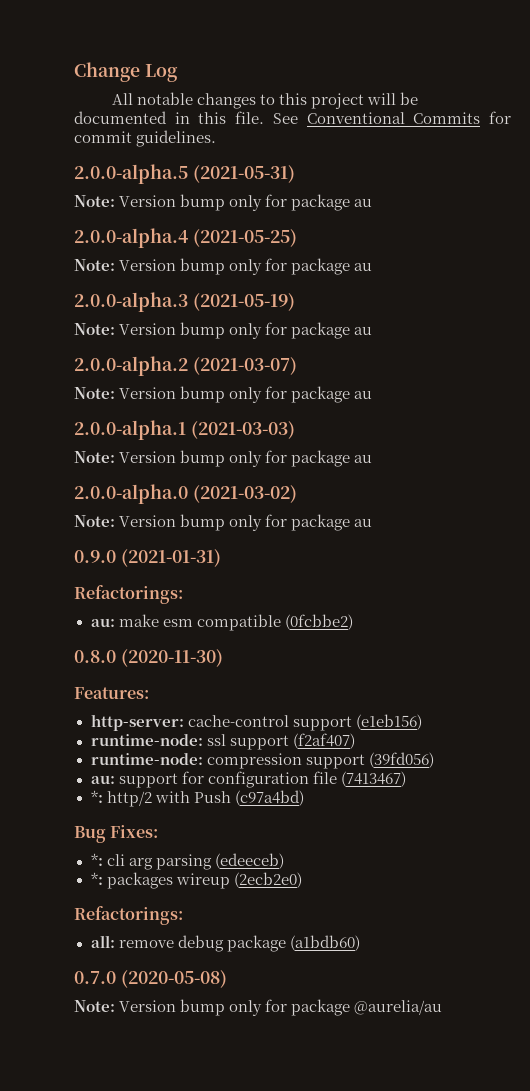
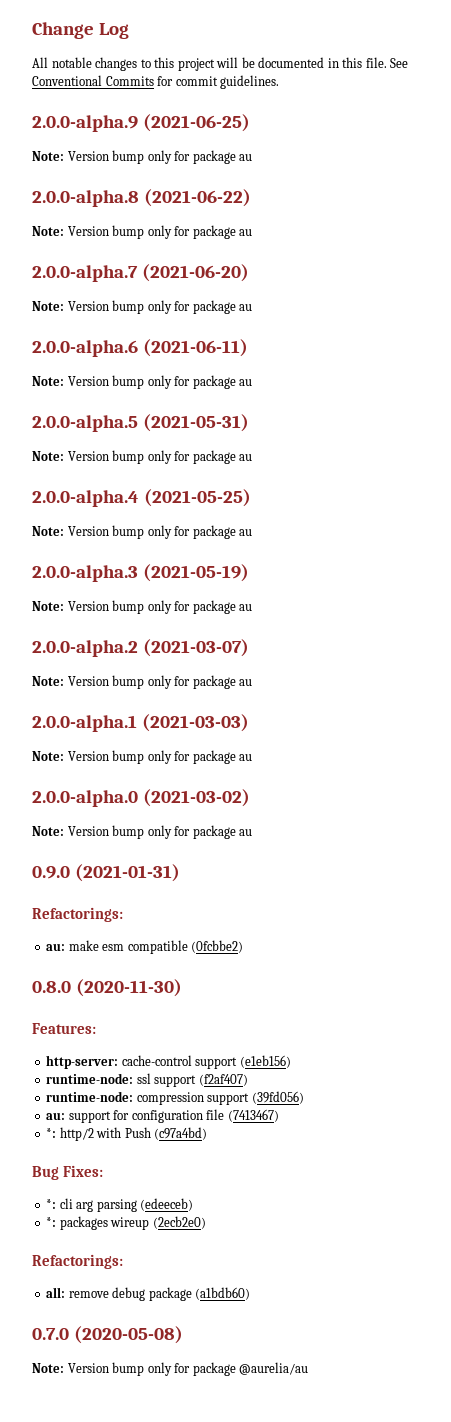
(217, 138) none -> [32,114,250,132] [32,150,253,164] [32,189,251,207] [32,225,253,239] [32,264,249,282] [32,300,253,314] [32,339,248,357] [32,375,253,389] // 2.0.0-alpha.9 (2021-06-25) // Note: Version bump only for package au // 2.0.0-alpha.8 (2021-06-22) // Note: Version bump only for package au // 2.0.0-alpha.7 (2021-06-20) // Note: Version bump only for package au // 2.0.0-alpha.6 (2021-06-11) // Note: Version bump only for package au

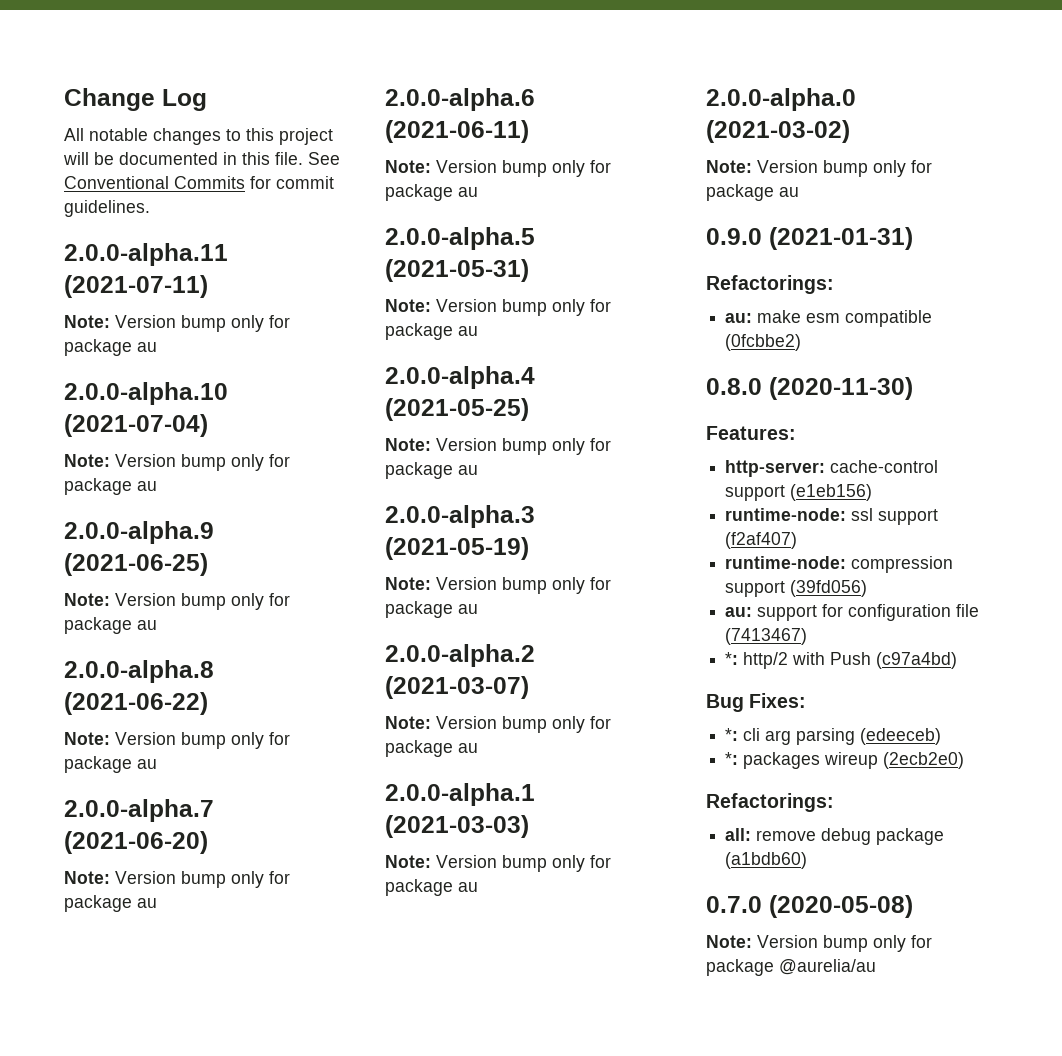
(280, 82) none -> [64,243,228,266] [64,275,208,298] [64,315,290,332] [64,339,157,356] [64,382,228,405] [64,414,208,437] [64,454,290,471] [64,478,157,495] // 2.0.0-alpha.11 (2021-07-11) // Note: Version bump only for package au // 2.0.0-alpha.10 (2021-07-04) // Note: Version bump only for package au

